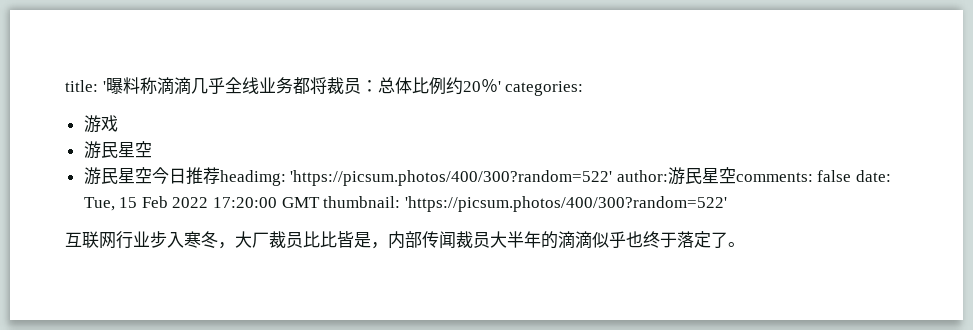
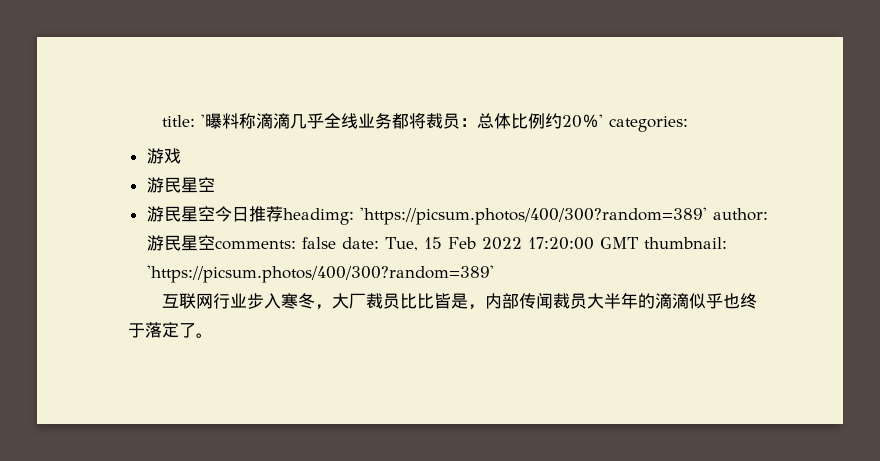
[290,170,613,186] 'https://picsum.photos/400/300?random=522' -> [359,207,707,225] 'https://picsum.photos/400/300?random=389'
[404,196,727,212] 'https://picsum.photos/400/300?random=522' -> [146,265,494,283] 'https://picsum.photos/400/300?random=389'

